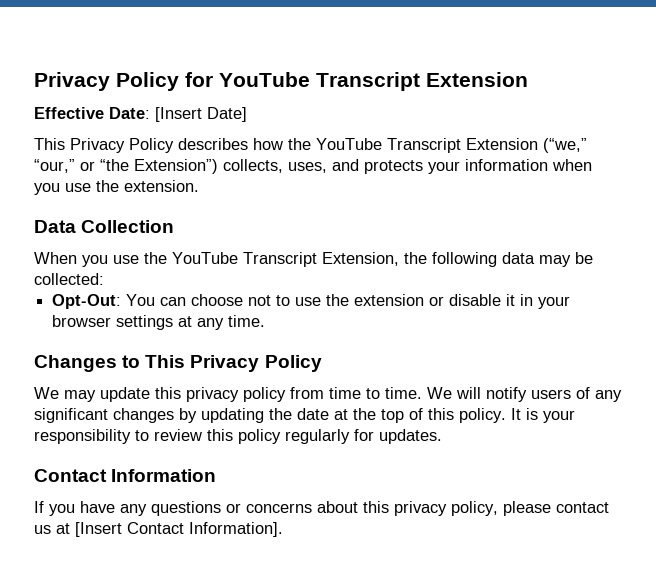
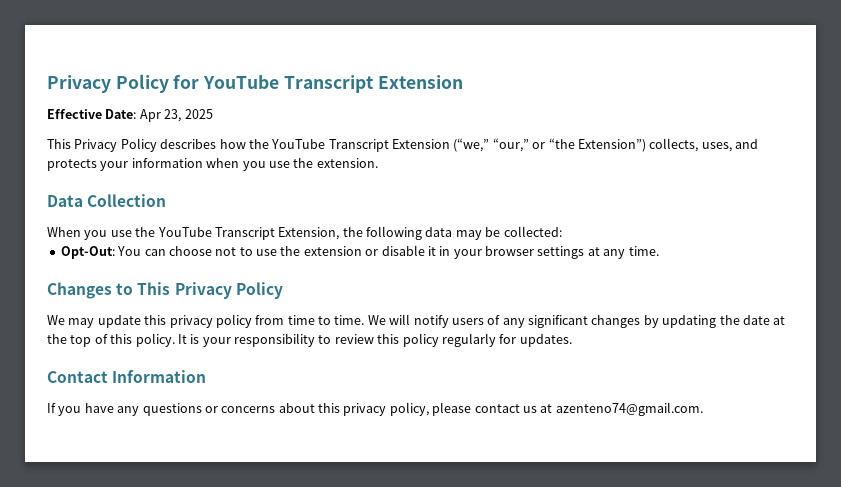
[155,107,247,122] [Insert Date] -> [139,109,213,122] Apr 23, 2025
[75,522,283,537] [Insert Contact Information]. -> [555,402,703,416] azenteno74@gmail.com.

